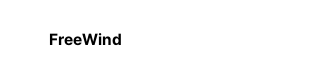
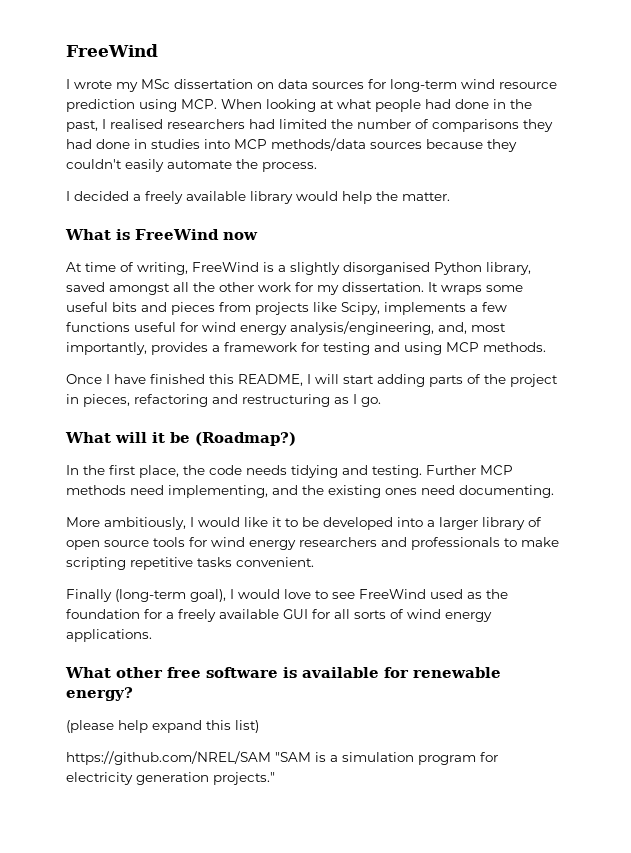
[49,33,122,46] FreeWind -> [66,44,158,57] [66,79,557,92] [66,99,532,112] [66,119,553,132] [66,138,517,152] [66,159,317,172] [66,191,450,204] [65,229,258,240] [66,262,531,275] [66,282,523,295] [66,302,507,315] [66,321,506,335] [66,342,546,355] [66,374,558,387] [66,394,381,407] [65,432,296,446] [66,465,513,478] [66,485,554,498] [66,517,542,530] [66,537,559,550] [66,557,314,570] [66,589,508,602] [66,609,492,622] [66,629,152,642] [65,667,501,678] [66,687,133,701] [66,720,259,733] [66,751,498,765] [66,772,275,785] FreeWind // I wrote my MSc dissertation on data sources for long-term wind resource prediction using MCP. When looking at what people had done in the past, I realised researchers had limited the number of comparisons they had done in studies into MCP methods/data sources because they couldn't easily automate the process. // I decided a freely available library would help the matter. // What is FreeWind now // At time of writing, FreeWind is a slightly disorganised Python library, saved amongst all the other work for my dissertation. It wraps some useful bits and pieces from projects like Scipy, implements a few functions useful for wind energy analysis/engineering, and, most importantly, provides a framework for testing and using MCP methods. // Once I have finished this README, I will start adding parts of the project in pieces, refactoring and restructuring as I go. // What will it be (Roadmap?) // In the first place, the code needs tidying and testing. Further MCP methods need implementing, and the existing ones need documenting. // More ambitiously, I would like it to be developed into a larger library of open source tools for wind energy researchers and professionals to make scripting repetitive tasks convenient. // Finally (long-term goal), I would love to see FreeWind used as the foundation for a freely available GUI for all sorts of wind energy applications. // What other free software is available for renewable energy? // (please help expand this list) // https://github.com/NREL/SAM "SAM is a simulation program for electricity generation projects."

